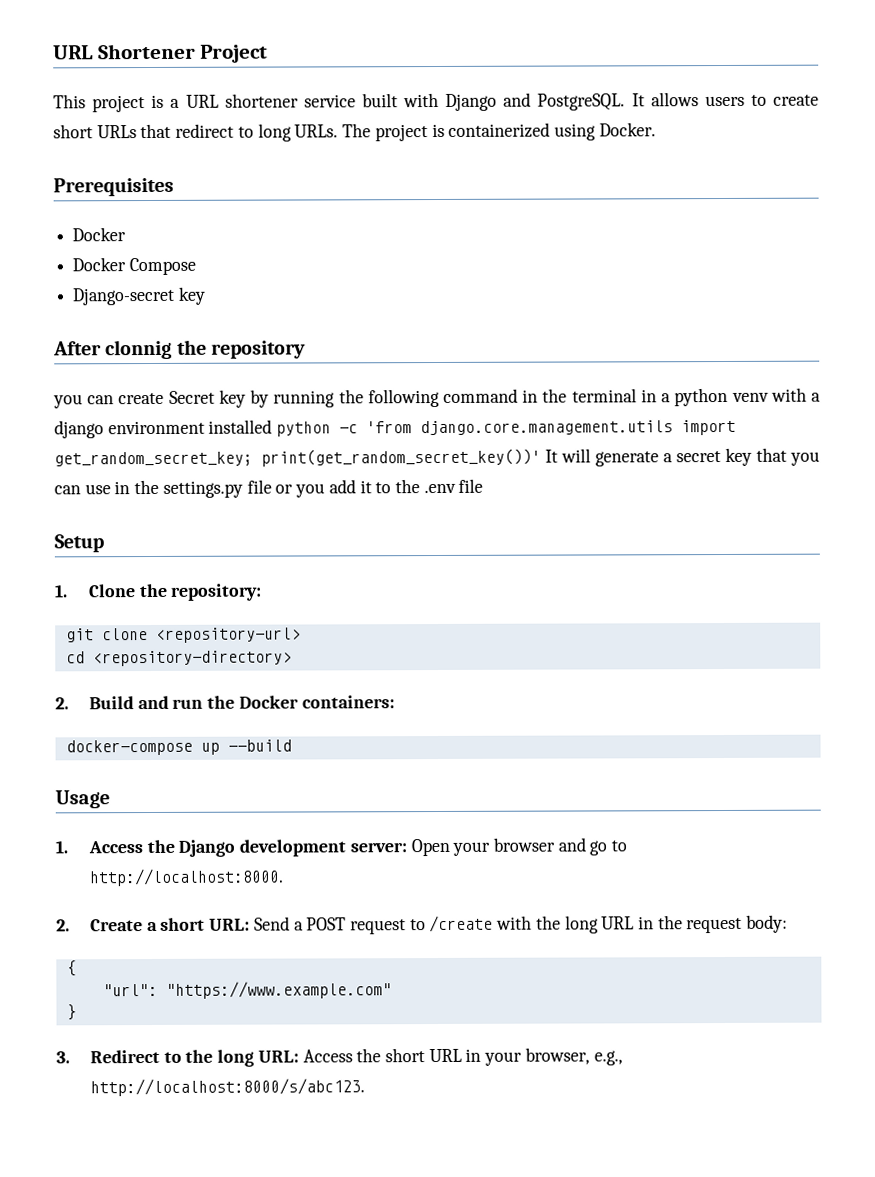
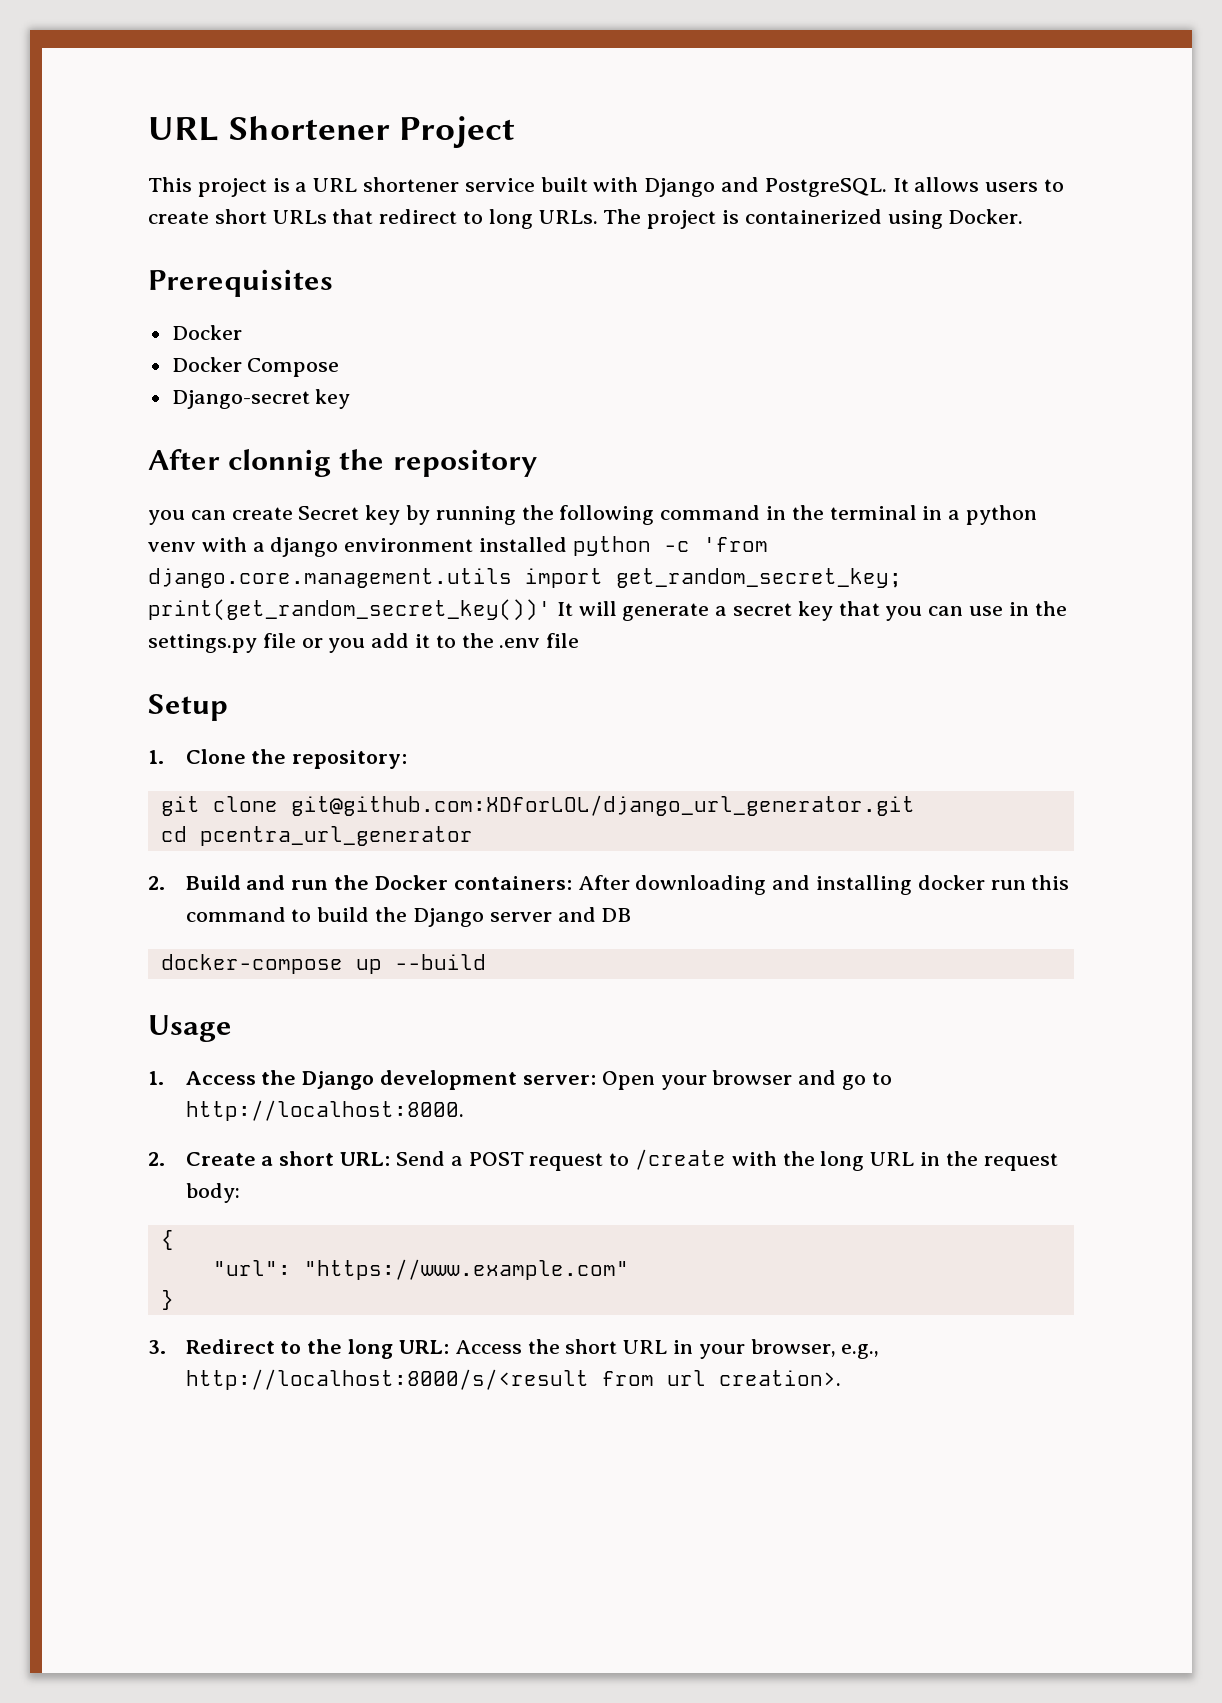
[155,627,301,643] <repository-url> -> [290,795,915,816] git@github.com:XDforLOL/django_url_generator.git
[92,650,292,667] <repository-directory> -> [199,826,473,846] pcentra_url_generator
(395, 702) none -> [577,875,1070,895] [185,907,632,927] After downloading and installing docker run this command to build the Django server and DB
[89,1078,365,1097] http://localhost:8000/s/abc123. -> [185,1369,841,1390] http://localhost:8000/s/<result from url creation>.

